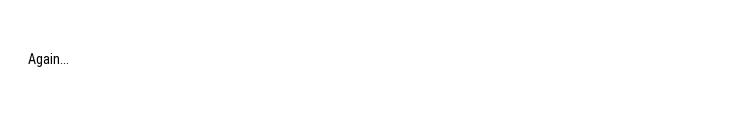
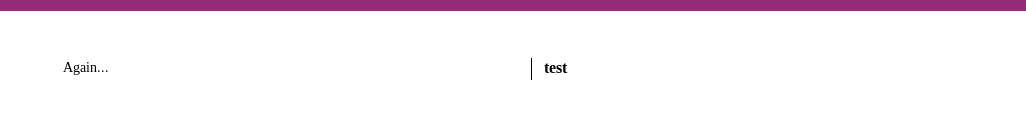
(69, 60) none -> [544,63,568,73] // test

